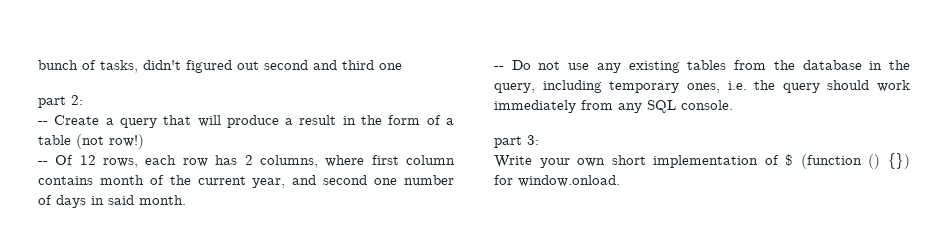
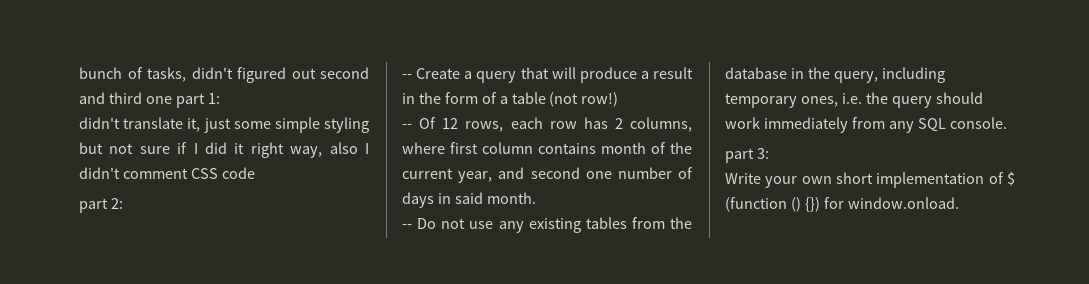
(402, 66) none -> [175,93,220,108] [79,117,369,133] [79,142,369,158] [79,167,255,179] part 1: // didn't translate it, just some simple styling but not sure if I did it right way, also I didn't comment CSS code

